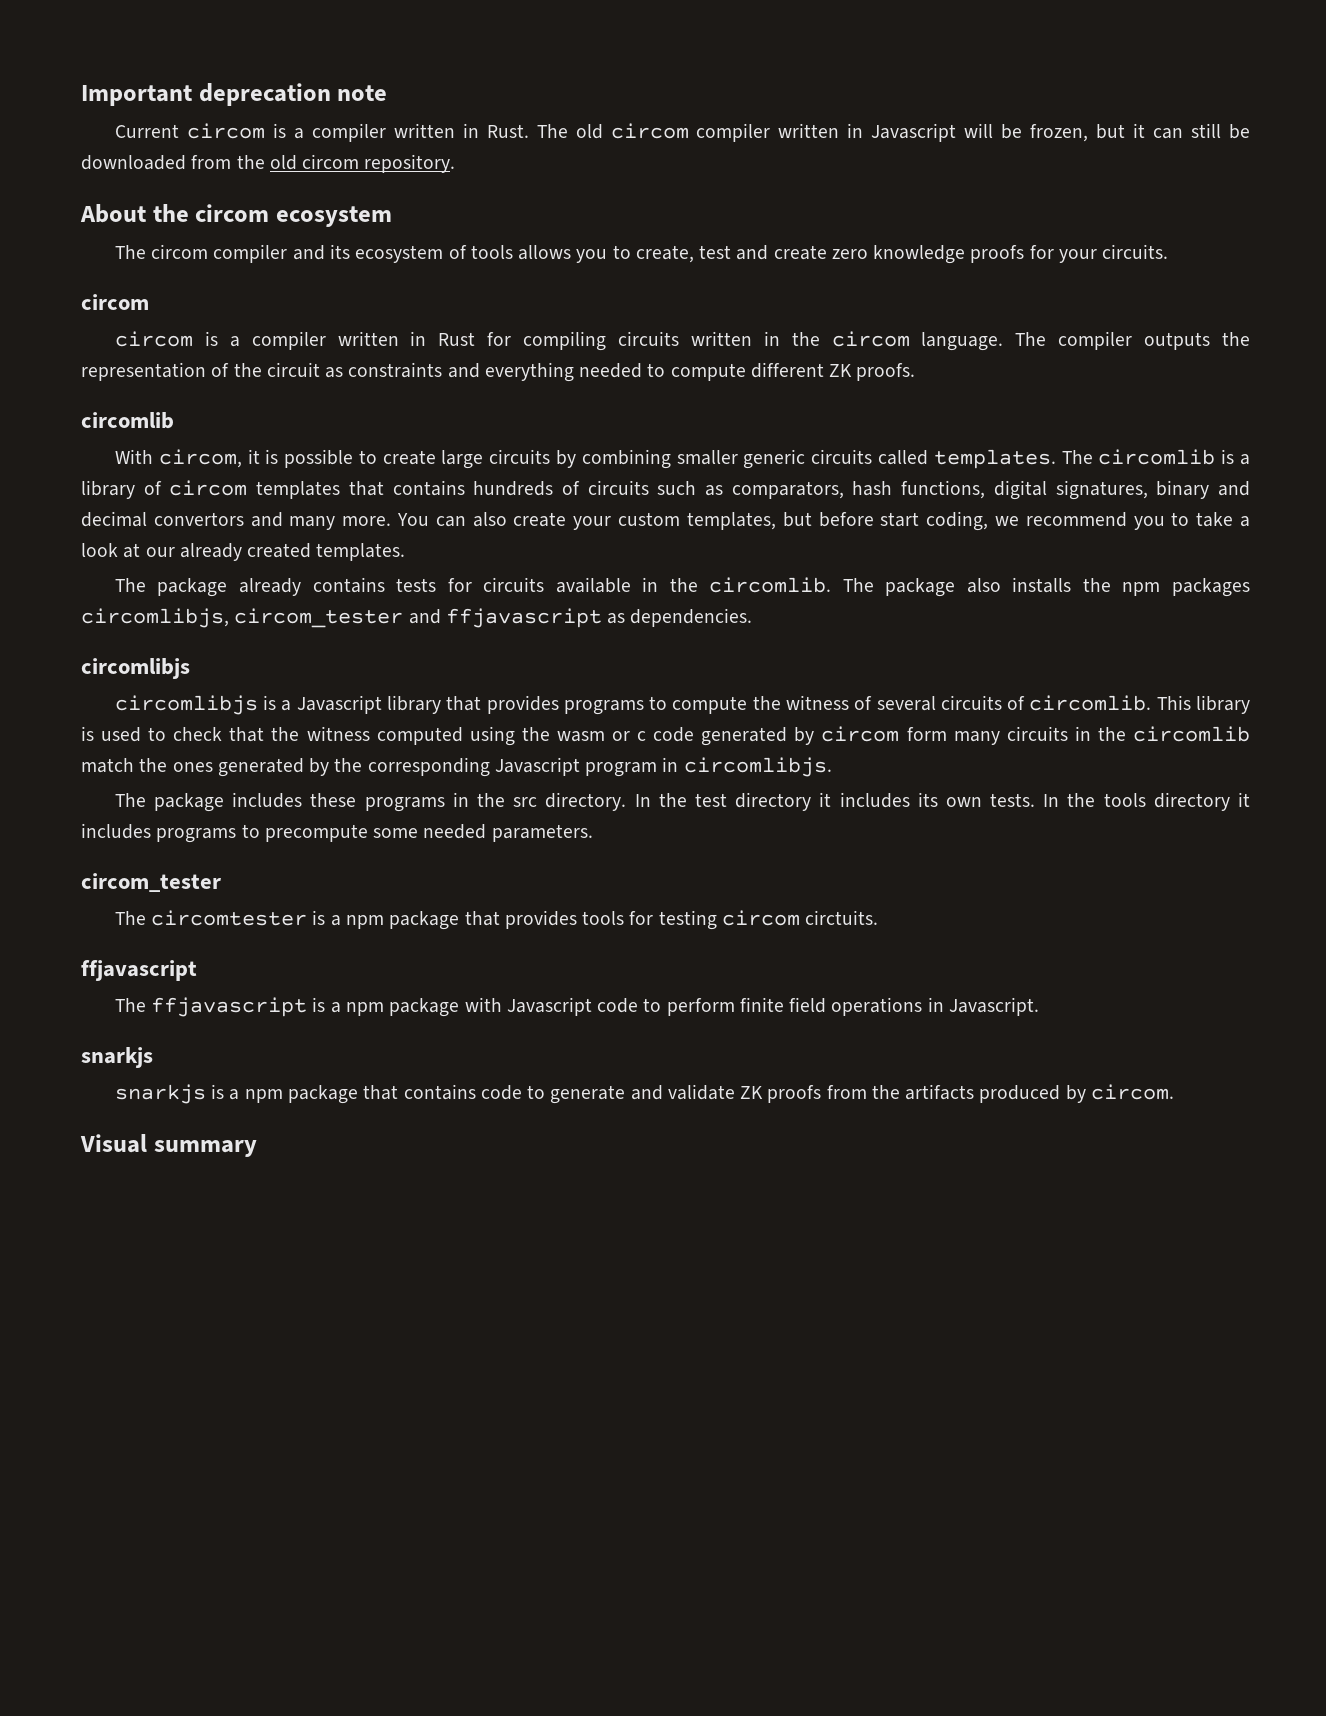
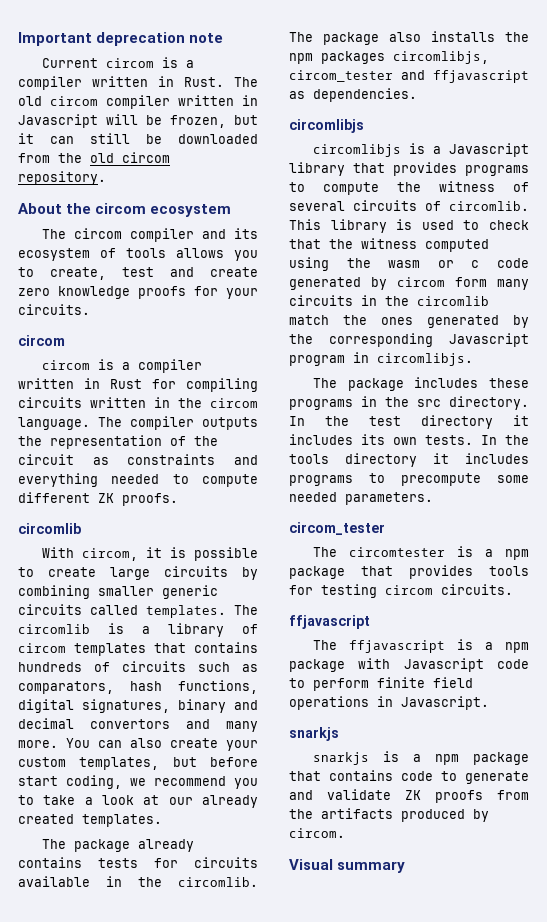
[805,910,879,925] circtuits. -> [441,584,513,595] circuits.

